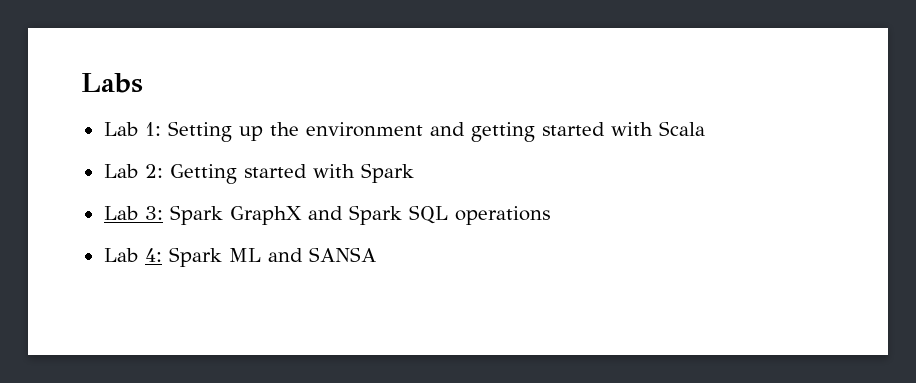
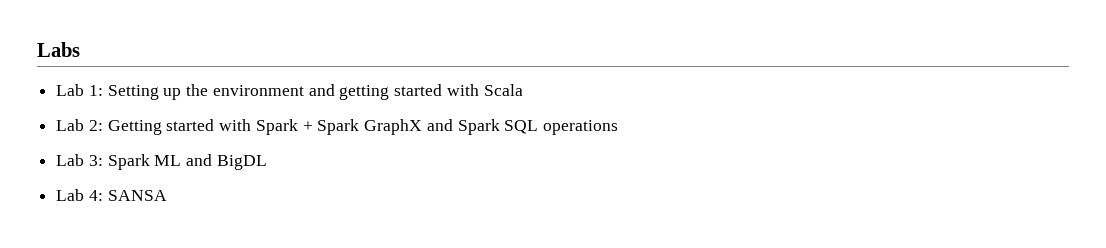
[103,206,163,220] // Lab 3: -> [302,121,313,131] +
[144,248,162,262] 4: -> [88,155,103,166] 3:
(303, 255) none -> [216,155,267,170] [56,189,103,201] BigDL // Lab 4:

